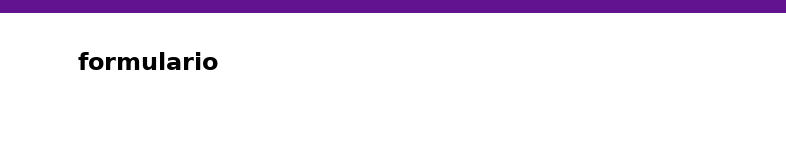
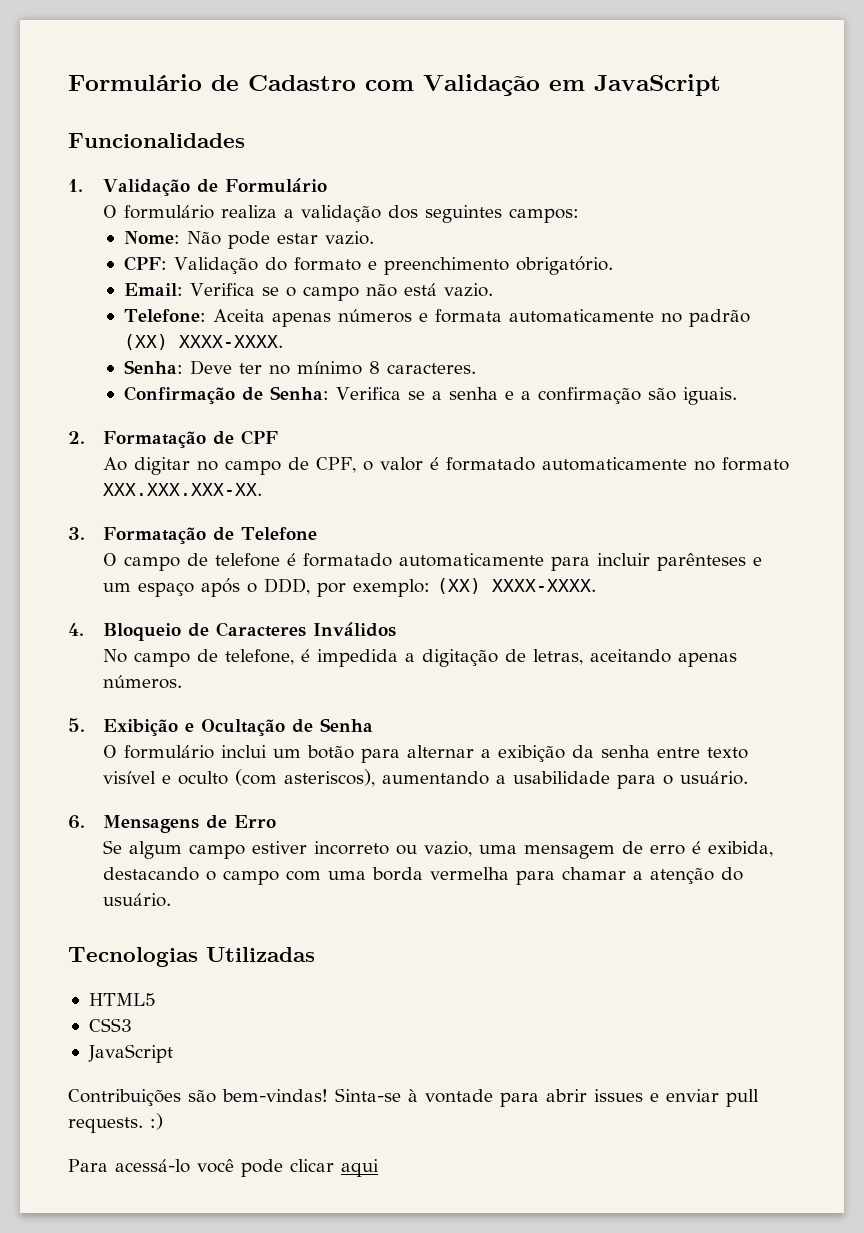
[78,52,218,70] formulario -> [68,74,721,96] [68,133,245,148] [68,178,328,196] [103,205,580,223] [124,231,375,249] [124,256,613,275] [124,283,493,301] [124,309,750,327] [124,334,284,350] [124,360,477,375] [124,386,737,405] [68,430,279,448] [103,457,790,475] [103,483,263,496] [68,527,318,544] [103,553,763,571] [103,578,597,597] [68,622,397,641] [103,649,738,667] [103,675,183,689] [68,718,374,736] [103,745,749,763] [103,769,749,789] [68,815,277,833] [103,840,774,859] [103,867,744,885] [103,893,172,907] [68,947,315,967] [88,993,156,1006] [88,1018,132,1032] [87,1044,173,1063] [68,1088,759,1107] [68,1113,163,1133] [68,1159,379,1177] Formulário de Cadastro com Validação em JavaScript // Funcionalidades // 1. Validação de Formulário // O formulário realiza a validação dos seguintes campos: // Nome: Não pode estar vazio. // CPF: Validação do formato e preenchimento obrigatório. // Email: Verifica se o campo não está vazio. // Telefone: Aceita apenas números e formata automaticamente no padrão (XX) XXXX-XXXX. // Senha: Deve ter no mínimo 8 caracteres. // Confirmação de Senha: Verifica se a senha e a confirmação são iguais. // 2. Formatação de CPF // Ao digitar no campo de CPF, o valor é formatado automaticamente no formato XXX.XXX.XXX-XX. // 3. Formatação de Telefone // O campo de telefone é formatado automaticamente para incluir parênteses e um espaço após o DDD, por exemplo: (XX) XXXX-XXXX. // 4. Bloqueio de Caracteres Inválidos // No campo de telefone, é impedida a digitação de letras, aceitando apenas números. // 5. Exibição e Ocultação de Senha // O formulário inclui um botão para alternar a exibição da senha entre texto visível e oculto (com asteriscos), aumentando a usabilidade para o usuário. // 6. Mensagens de Erro // Se algum campo estiver incorreto ou vazio, uma mensagem de erro é exibida, destacando o campo com uma borda vermelha para chamar a atenção do usuário. // Tecnologias Utilizadas // HTML5 // CSS3 // JavaScript // Contribuições são bem-vindas! Sinta-se à vontade para abrir issues e enviar pull requests. :) // Para acessá-lo você pode clicar aqui

